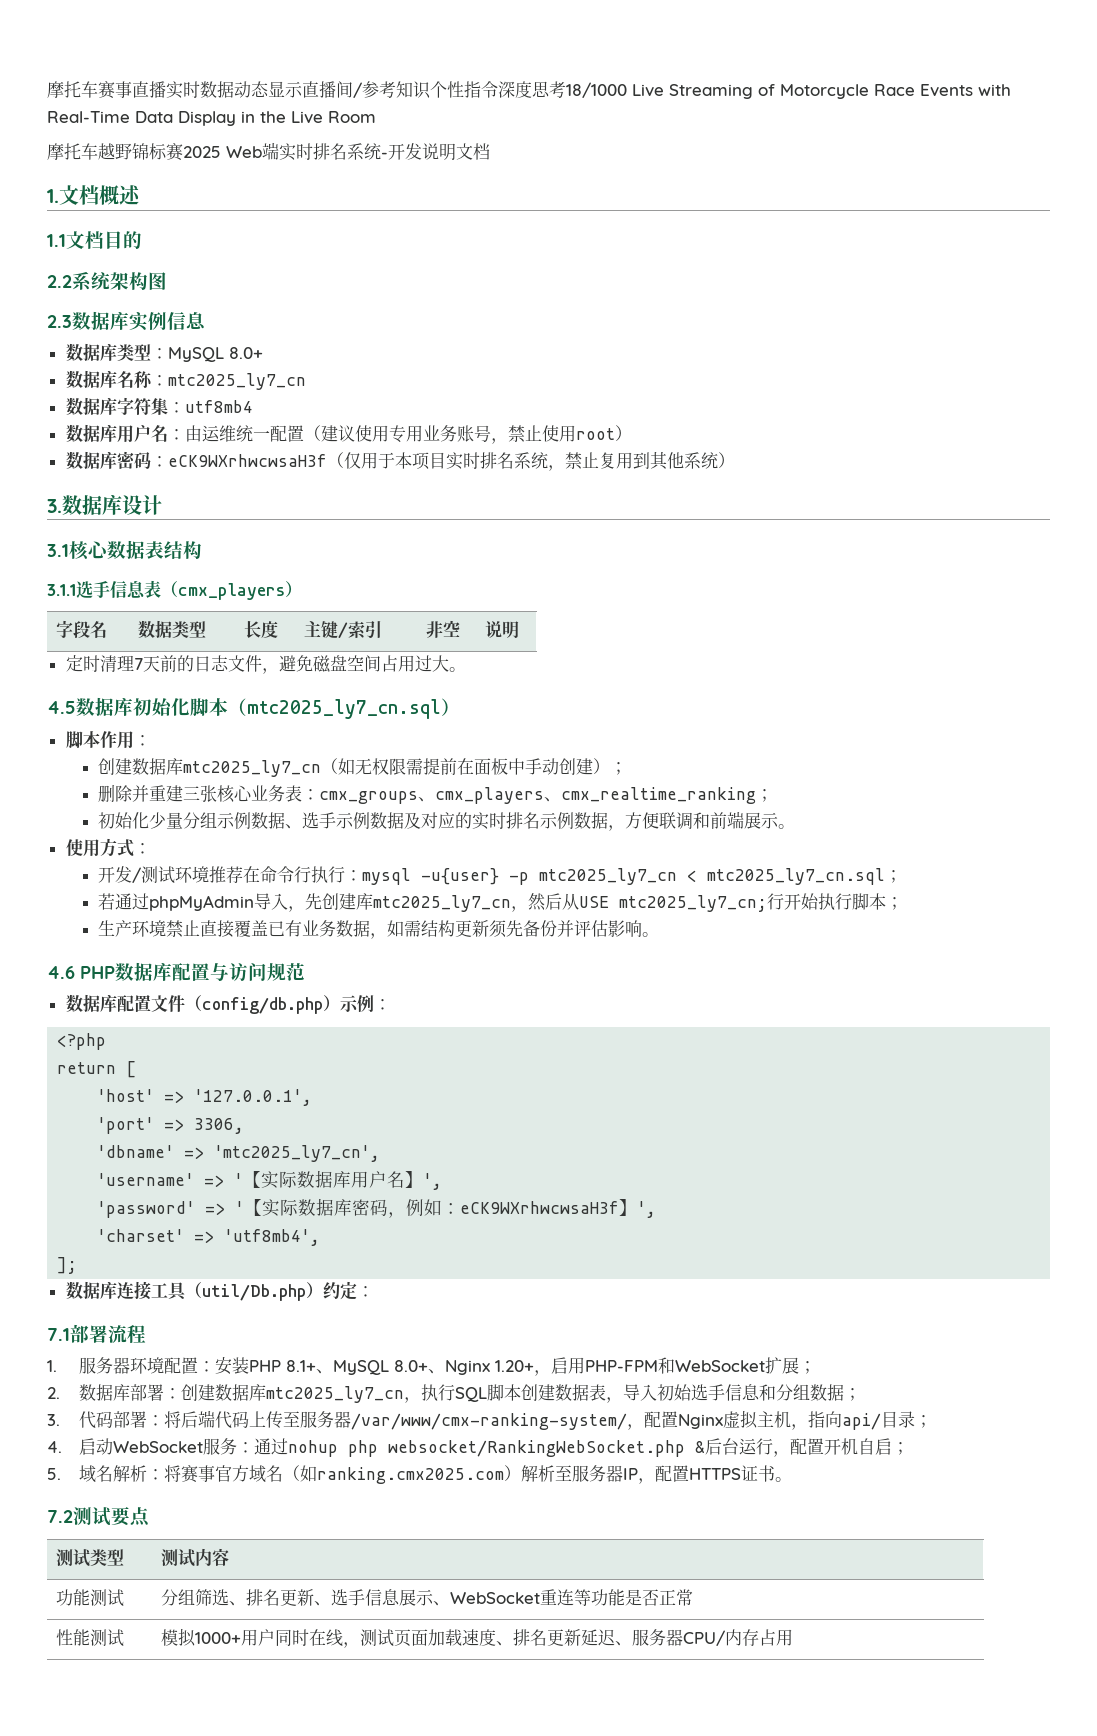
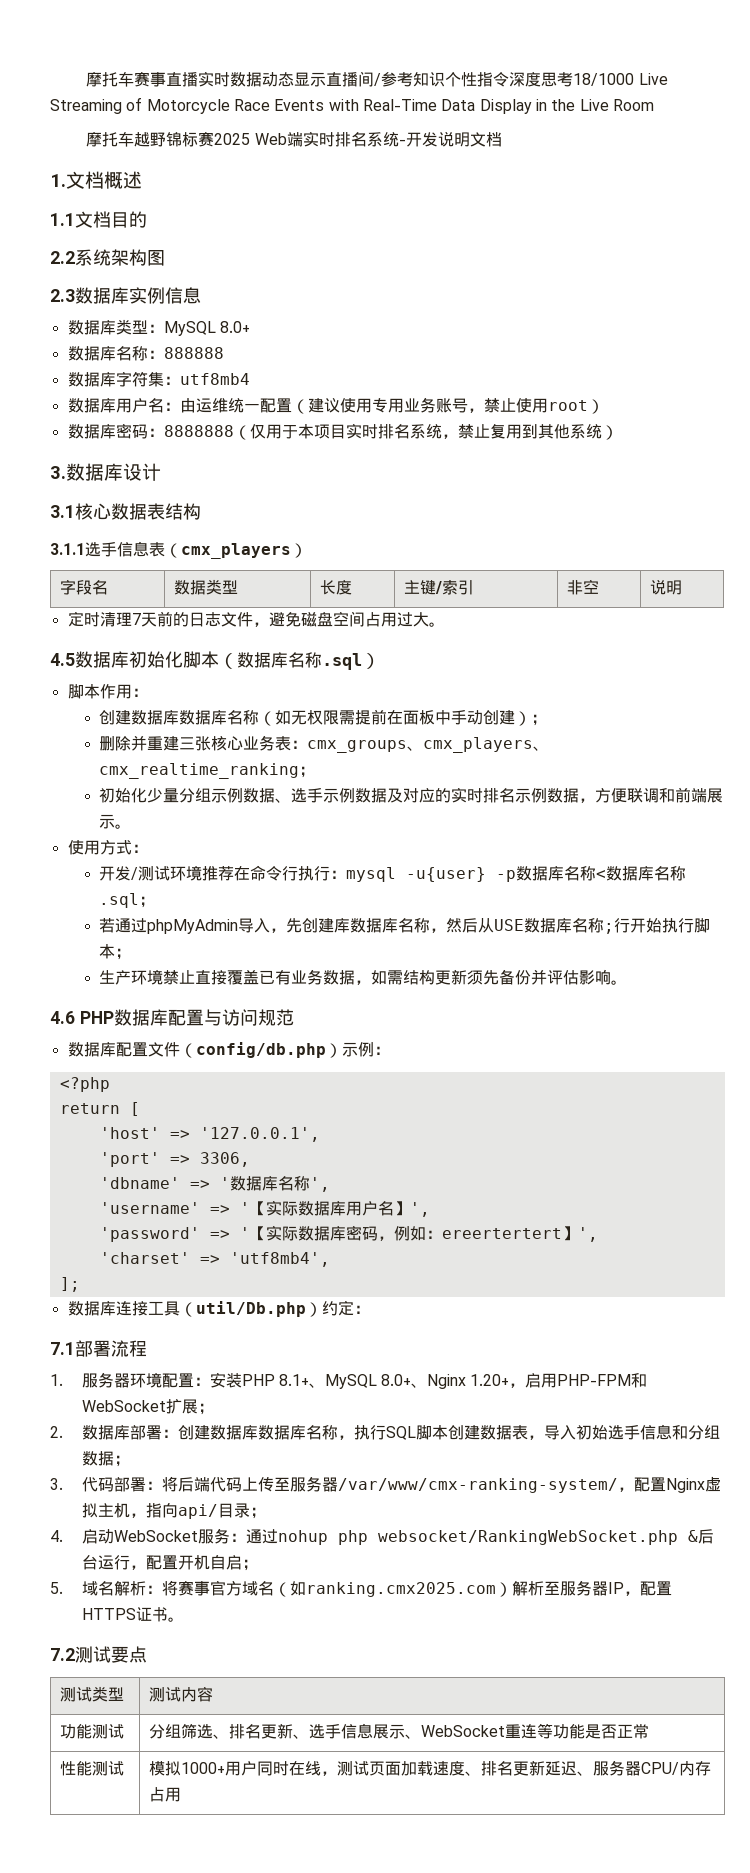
[167,373,306,390] mtc2025_ly7_cn -> [163,347,224,359] 888888
[167,454,327,467] eCK9WXrhwcwsaH3f -> [163,425,234,437] 8888888
[247,699,441,719] mtc2025_ly7_cn.sql -> [237,652,362,670] 数据库名称.sql
[183,760,322,777] mtc2025_ly7_cn -> [179,710,260,725] 数据库名称
[539,868,886,885] mtc2025_ly7_cn < mtc2025_ly7_cn.sql -> [516,866,687,881] [99,893,140,908] 数据库名称<数据库名称.sql
[373,895,512,912] mtc2025_ly7_cn -> [350,918,431,933] 数据库名称
[619,895,768,912] mtc2025_ly7_cn; -> [524,918,615,934] 数据库名称;
[214,1145,381,1162] 'mtc2025_ly7_cn', -> [219,1176,330,1192] '数据库名称',
[460,1201,620,1214] eCK9WXrhwcwsaH3f -> [441,1228,562,1239] ereertertert
[266,1386,405,1403] mtc2025_ly7_cn -> [257,1425,338,1440] 数据库名称

